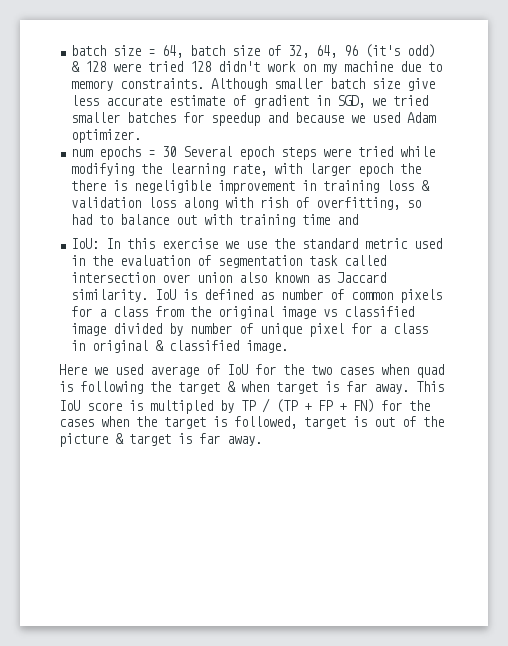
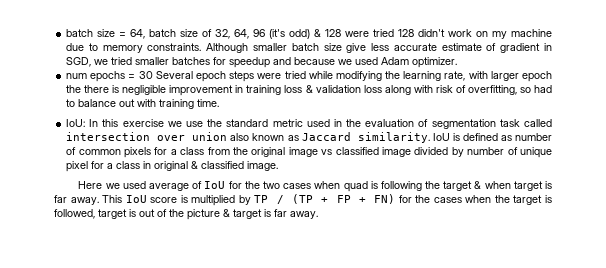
[134,180,212,193] negeligible -> [122,85,167,95] negligible
[260,197,289,208] rish -> [435,85,453,93] risk
[302,214,359,225] time and -> [197,99,220,107] time.
[150,400,213,414] multipled -> [191,195,236,206] multiplied

